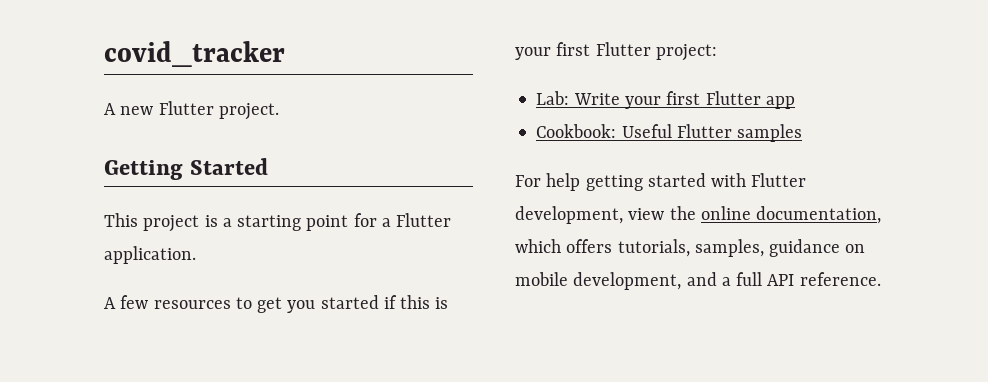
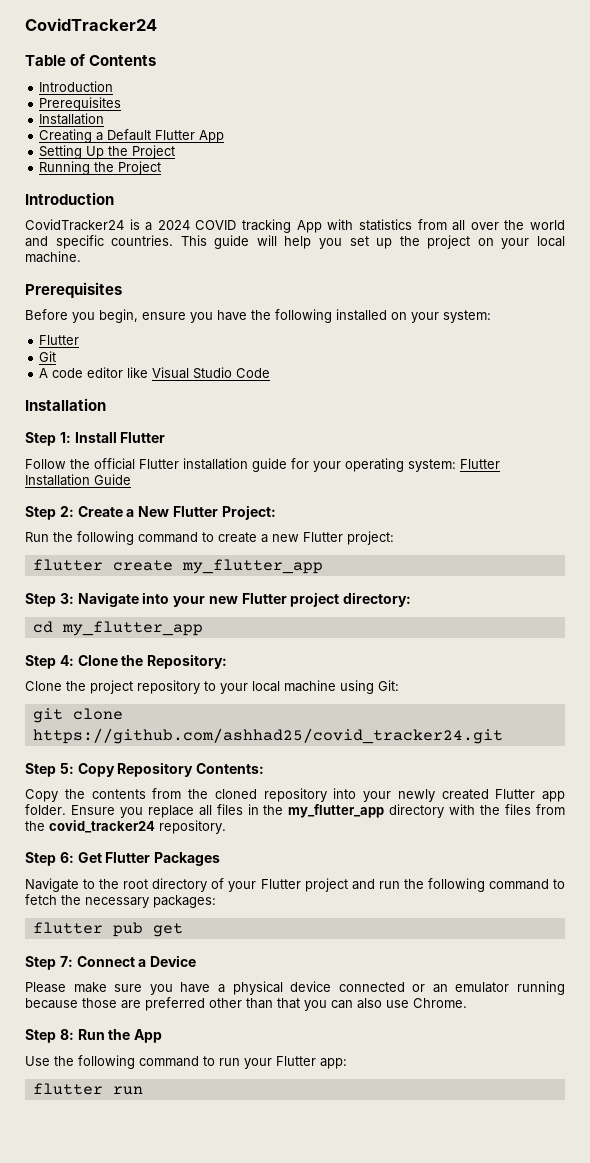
[104,41,285,67] [104,101,279,120] [104,158,269,180] [104,213,452,232] [104,246,196,264] [104,295,449,313] [515,42,717,61] [536,91,795,109] [536,124,803,142] [515,173,807,191] [515,206,882,224] [515,239,866,257] [515,272,881,290] covid_tracker // A new Flutter project. // Getting Started // This project is a starting point for a Flutter application. // A few resources to get you started if this is your first Flutter project: // Lab: Write your first Flutter app // Cookbook: Useful Flutter samples // For help getting started with Flutter development, view the online documentation, which offers tutorials, samples, guidance on mobile development, and a full API reference. -> [25,18,157,31] [25,54,157,66] [39,81,114,92] [39,97,122,111] [39,113,105,125] [39,129,225,143] [39,145,176,159] [39,161,162,175] [25,192,114,205] [25,219,566,233] [25,235,565,249] [25,251,81,263] [25,282,122,298] [25,309,491,323] [39,335,80,345] [39,351,57,362] [39,367,271,379] [25,398,106,411] [25,432,166,446] [25,458,500,472] [25,474,131,486] [25,505,276,520] [25,531,394,545] [32,559,323,574] [25,592,412,607] [32,621,203,636] [25,654,228,669] [25,680,399,694] [32,708,123,723] [32,728,503,744] [25,762,265,777] [25,788,565,802] [25,804,565,818] [25,820,226,834] [25,852,221,866] [25,878,565,892] [25,894,216,908] [32,922,183,937] [25,955,197,970] [25,981,565,995] [25,997,467,1011] [25,1029,163,1043] [25,1055,347,1069] [32,1083,143,1095] CovidTracker24 // Table of Contents // Introduction // Prerequisites // Installation // Creating a Default Flutter App // Setting Up the Project // Running the Project // Introduction // CovidTracker24 is a 2024 COVID tracking App with statistics from all over the world and specific countries. This guide will help you set up the project on your local machine. // Prerequisites // Before you begin, ensure you have the following installed on your system: // Flutter // Git // A code editor like Visual Studio Code // Installation // Step 1: Install Flutter // Follow the official Flutter installation guide for your operating system: Flutter Installation Guide // Step 2: Create a New Flutter Project: // Run the following command to create a new Flutter project: // flutter create my_flutter_app // Step 3: Navigate into your new Flutter project directory: // cd my_flutter_app // Step 4: Clone the Repository: // Clone the project repository to your local machine using Git: // git clone https://github.com/ashhad25/covid_tracker24.git // Step 5: Copy Repository Contents: // Copy the contents from the cloned repository into your newly created Flutter app folder. Ensure you replace all files in the my_flutter_app directory with the files from the covid_tracker24 repository. // Step 6: Get Flutter Packages // Navigate to the root directory of your Flutter project and run the following command to fetch the necessary packages: // flutter pub get // Step 7: Connect a Device // Please make sure you have a physical device connected or an emulator running because those are preferred other than that you can also use Chrome. // Step 8: Run the App // Use the following command to run your Flutter app: // flutter run

